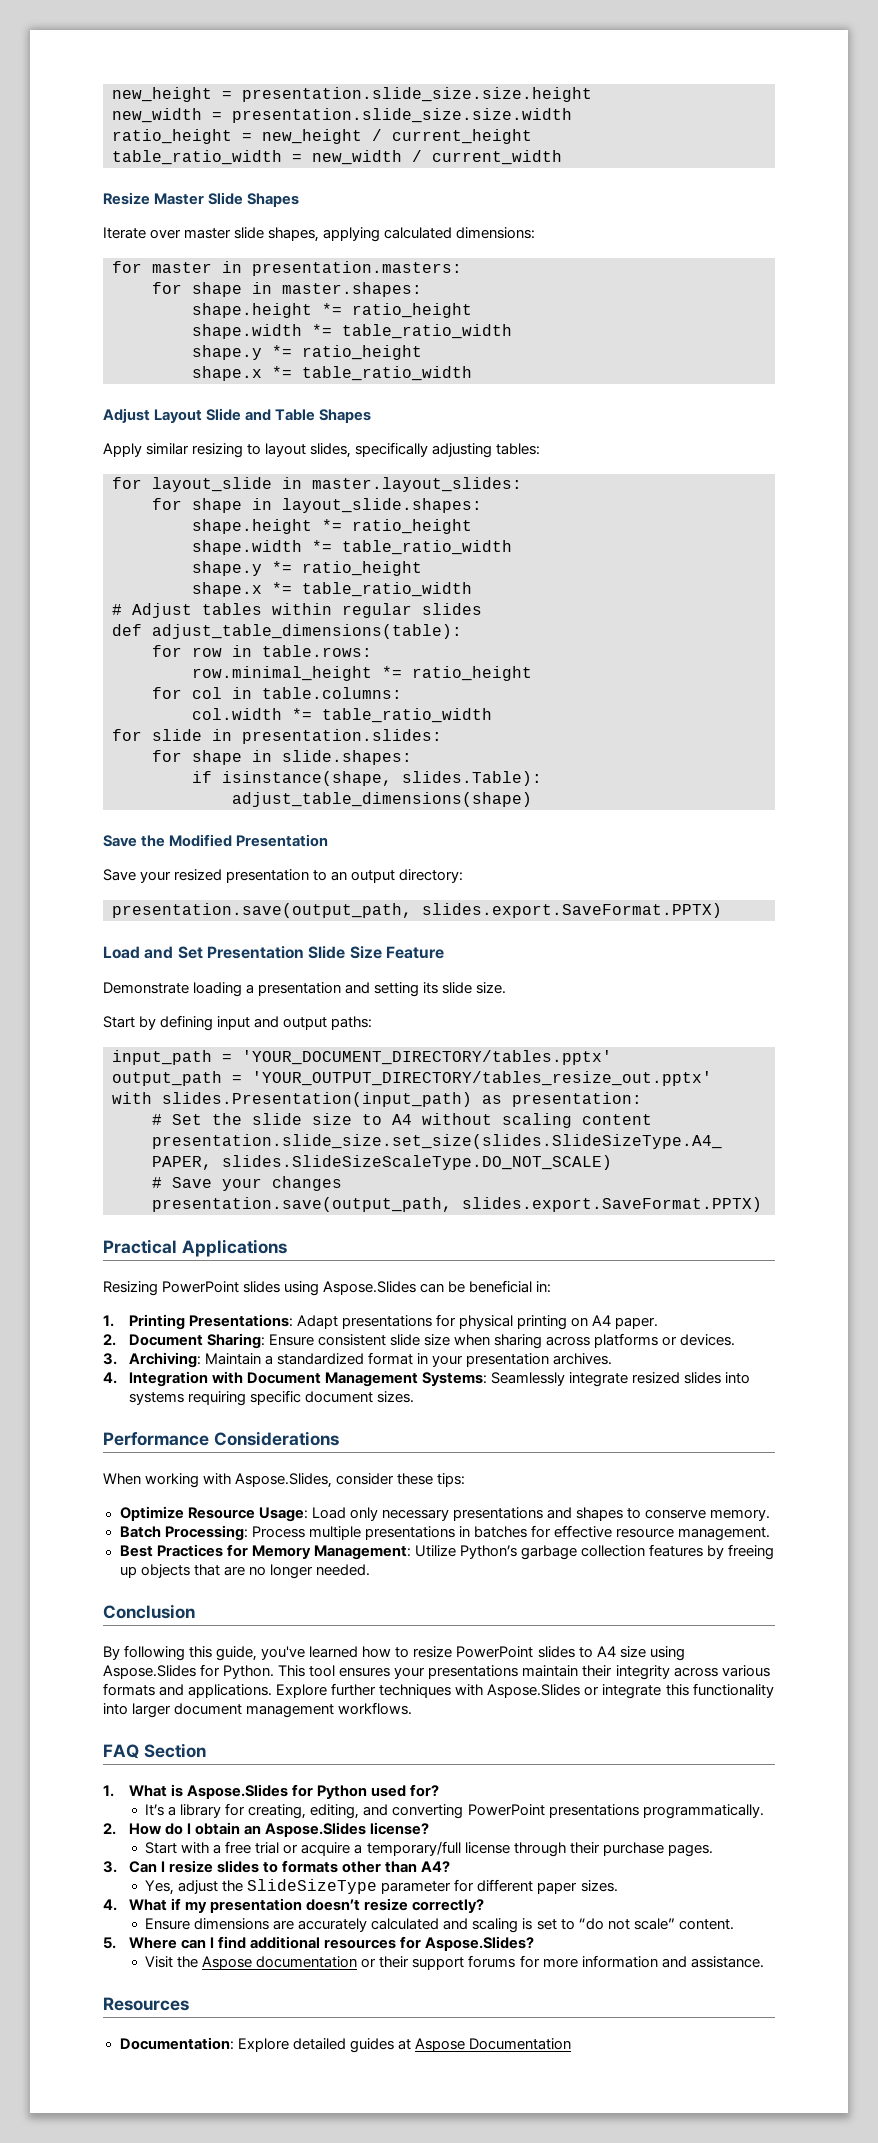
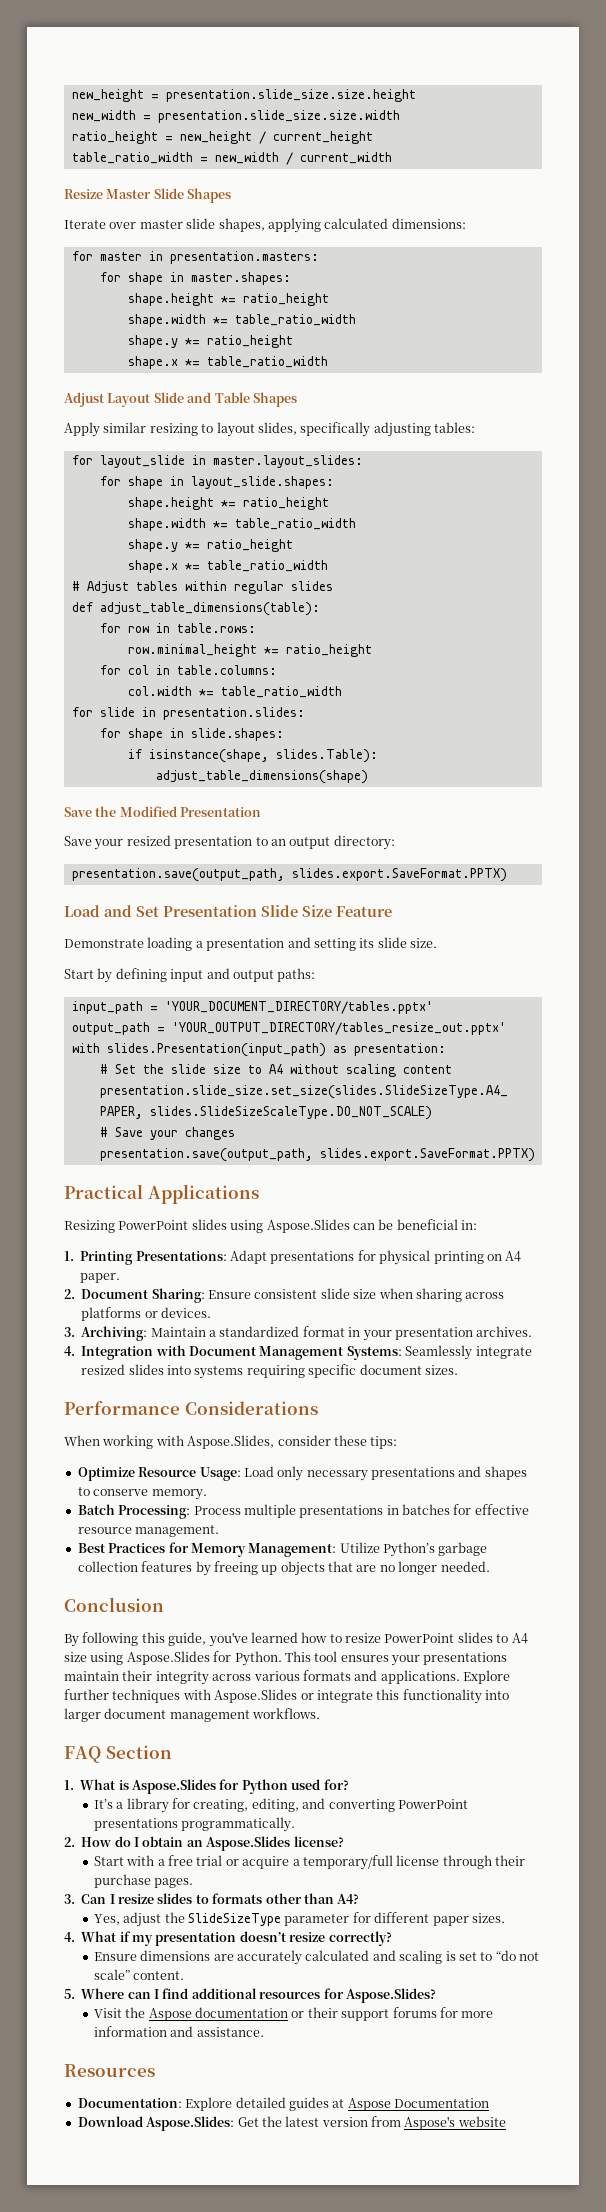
(571, 2044) none -> [77,2116,506,2131] // Download Aspose.Slides: Get the latest version from Aspose's website

